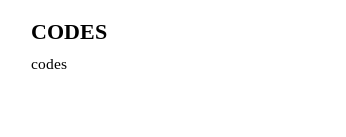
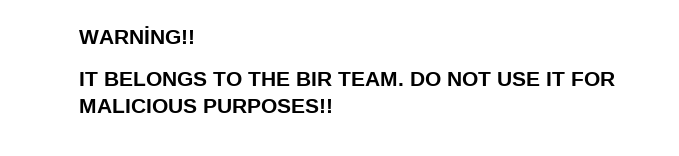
[31,25,107,39] [31,59,67,69] CODES // codes -> [79,26,195,44] [79,72,615,86] [79,99,333,113] WARNİNG!! // IT BELONGS TO THE BIR TEAM. DO NOT USE IT FOR MALICIOUS PURPOSES!!

